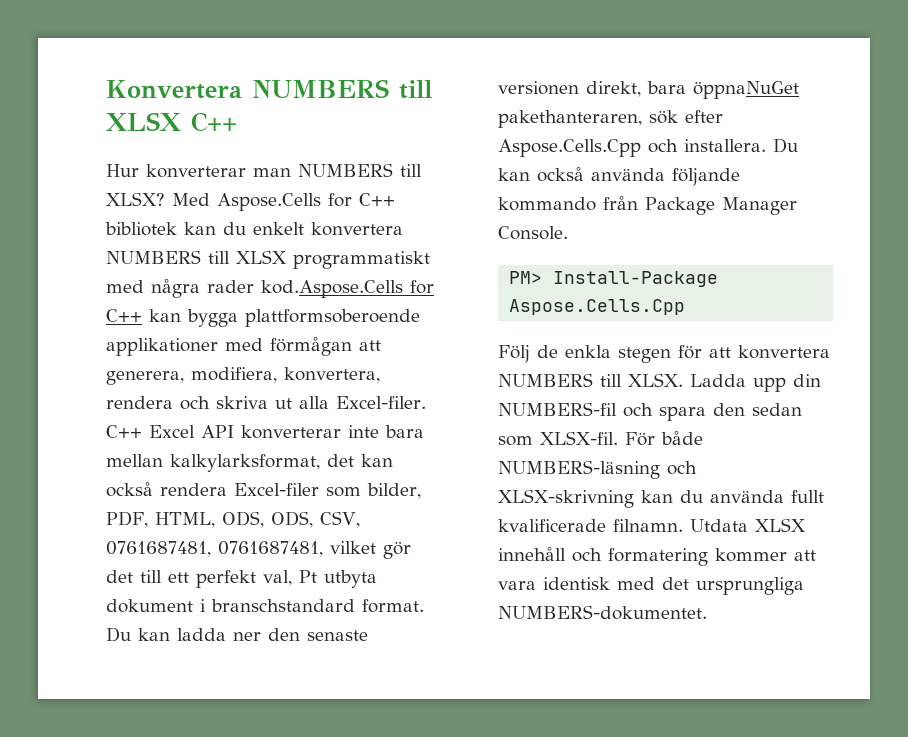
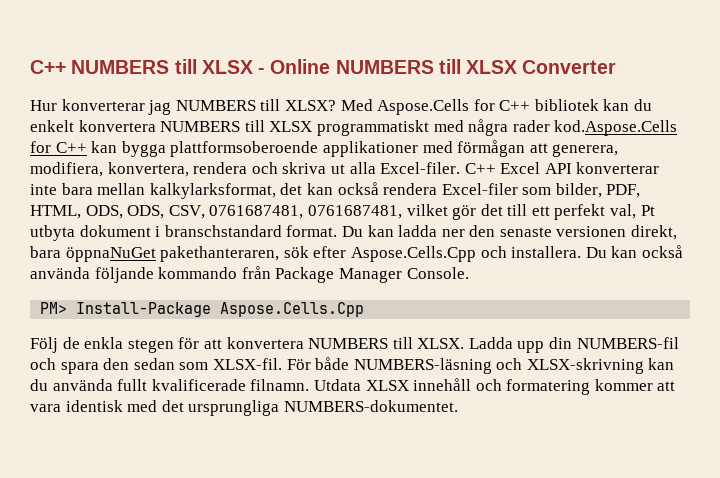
[106,79,432,99] [106,112,237,132] Konvertera NUMBERS till XLSX C++ -> [30,59,617,74] C++ NUMBERS till XLSX - Online NUMBERS till XLSX Converter
[253,168,291,177] man -> [148,100,172,115] jag

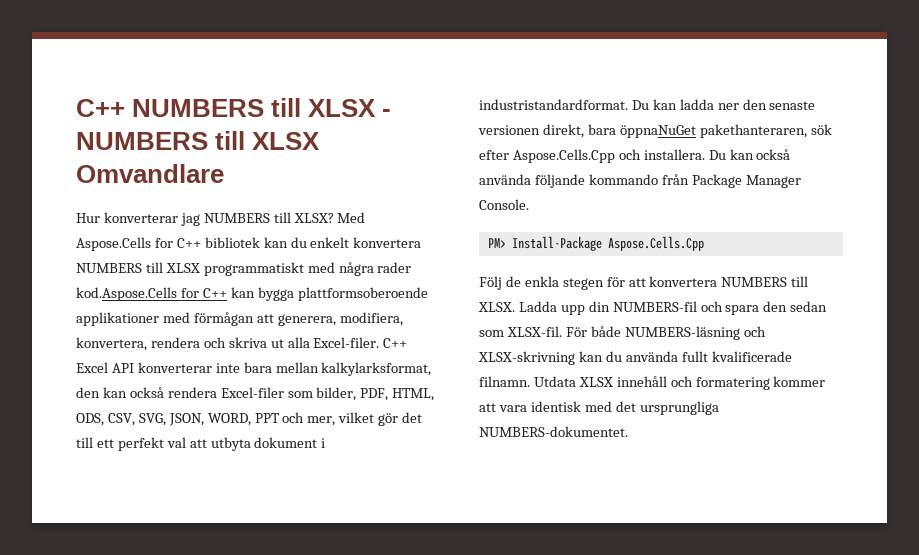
[270,59,617,74] Online NUMBERS till XLSX Converter -> [76,131,321,150] [76,164,224,183] NUMBERS till XLSX Omvandlare
[280,183,303,195] det -> [76,387,100,398] den
[127,205,402,219] ODS, CSV, 0761687481, 0761687481, -> [107,412,336,426] CSV, SVG, JSON, WORD, PPT och mer,
[610,204,655,219] val, Pt -> [166,437,207,448] val att
[164,225,338,237] branschstandard format. -> [479,99,628,110] industristandardformat.

